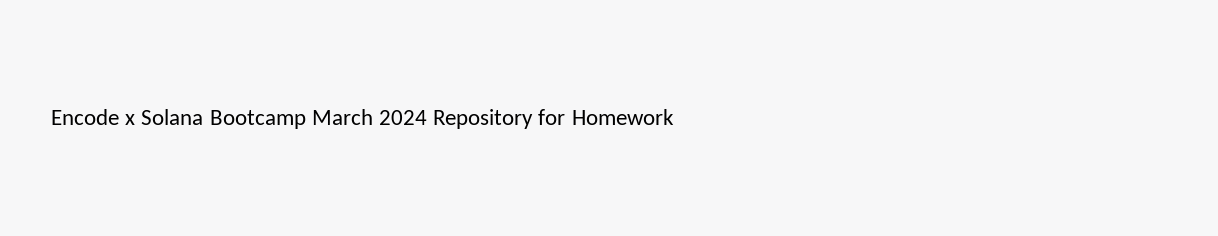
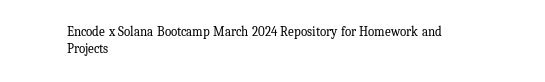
(674, 117) none -> [421,25,442,36] [67,43,108,56] and Projects

